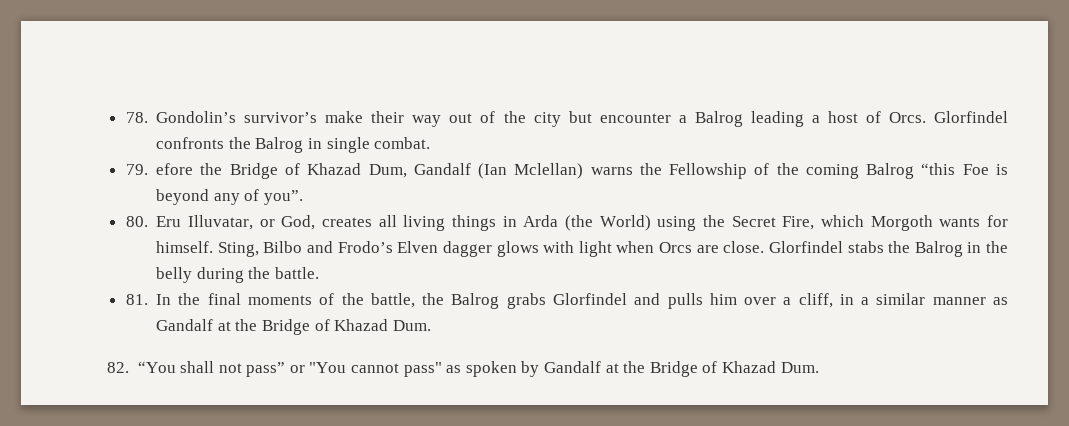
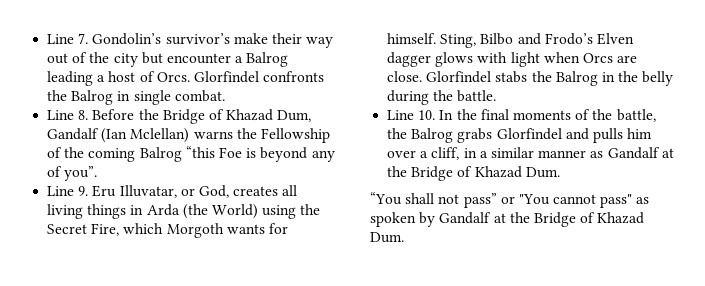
[125,112,148,123] 78. -> [47,33,89,44] Line 7.
[125,163,194,175] 79. efore -> [47,109,135,120] Line 8. Before
[125,216,148,227] 80. -> [47,186,89,196] Line 9.
[125,294,148,305] 81. -> [387,110,436,120] Line 10.
[107,362,129,373] 82. -> (560, 172) none

